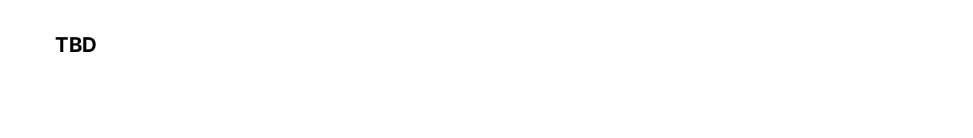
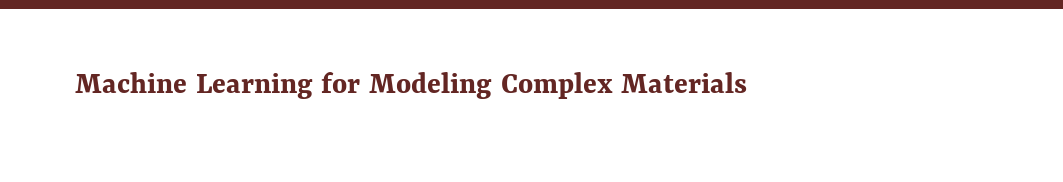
[55,37,97,52] TBD -> [75,72,748,99] Machine Learning for Modeling Complex Materials

